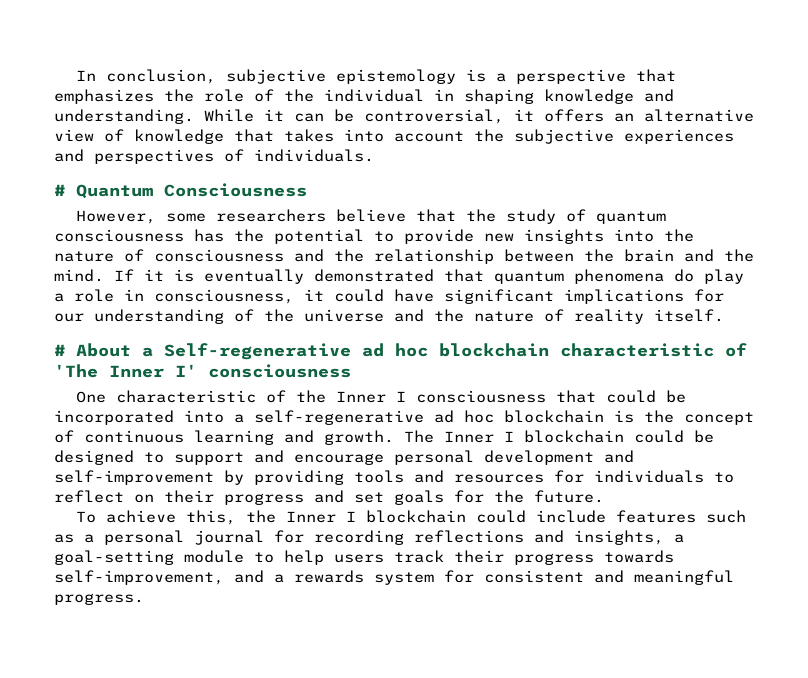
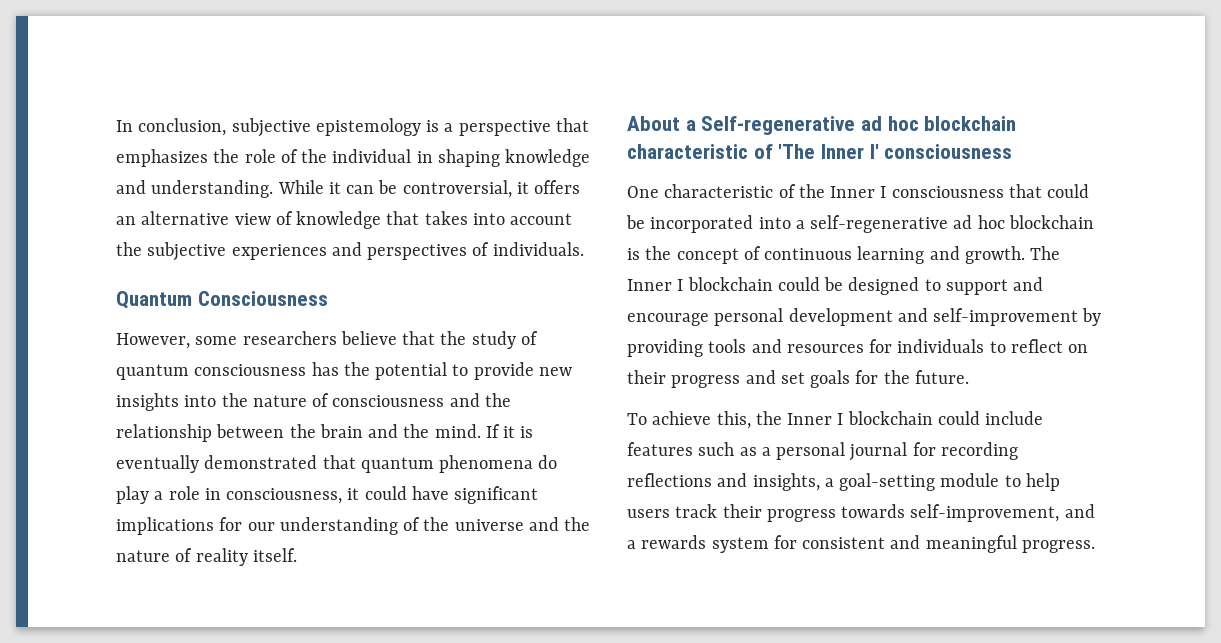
[54,184,65,196] # -> (584, 249) none
[54,344,65,356] # -> (297, 555) none

